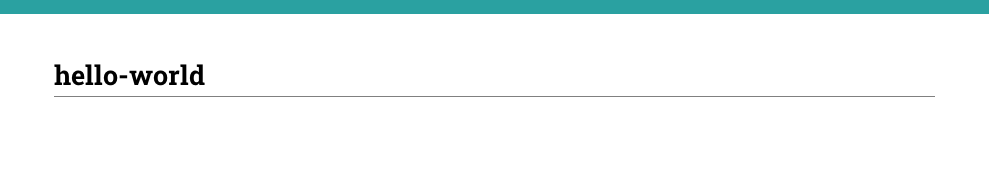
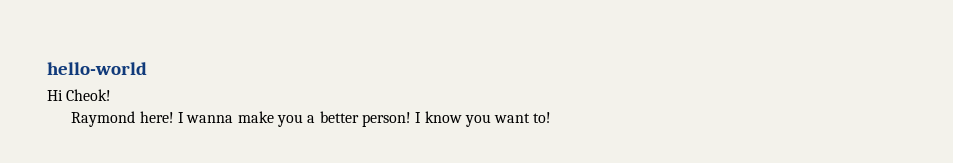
(205, 75) none -> [47,89,112,101] [71,111,552,127] // Hi Cheok! // Raymond here! I wanna make you a better person! I know you want to!

